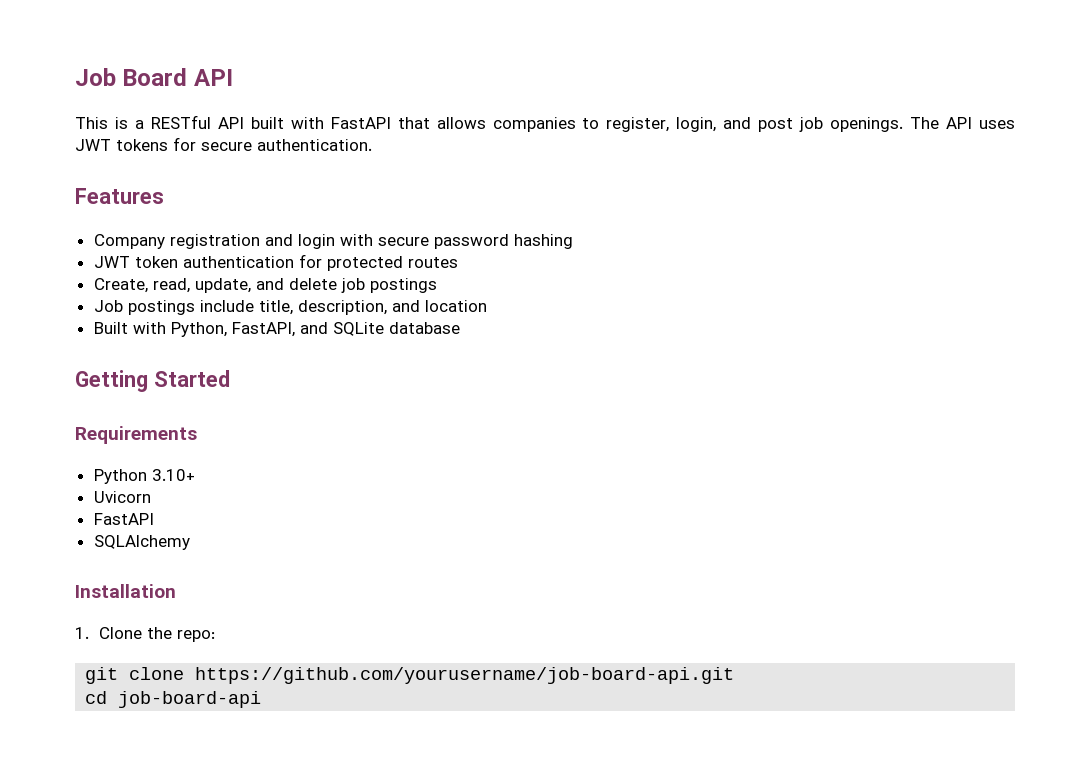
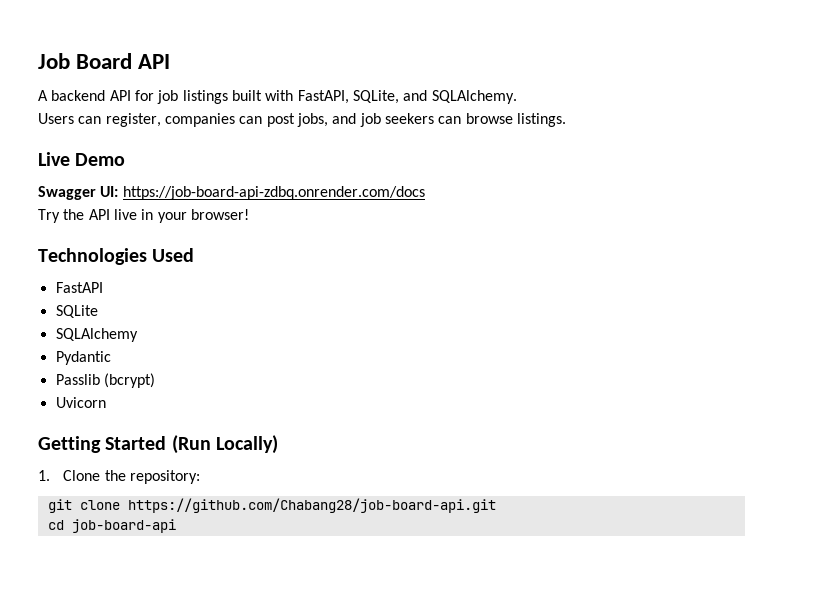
[75,115,1016,132] [75,137,372,151] [75,188,164,204] [93,234,573,249] [93,254,458,271] [93,278,437,293] [93,300,487,315] [93,322,460,337] [75,370,230,392] [75,426,197,444] [93,469,195,484] [93,491,151,503] [93,513,154,525] [93,535,190,550] [75,584,176,598] This is a RESTful API built with FastAPI that allows companies to register, login, and post job openings. The API uses JWT tokens for secure authentication. // Features // Company registration and login with secure password hashing // JWT token authentication for protected routes // Create, read, update, and delete job postings // Job postings include title, description, and location // Built with Python, FastAPI, and SQLite database // Getting Started // Requirements // Python 3.10+ // Uvicorn // FastAPI // SQLAlchemy // Installation -> [38,90,517,104] [38,113,566,127] [38,152,126,166] [38,186,425,200] [38,209,249,223] [38,248,195,265] [55,282,103,293] [55,305,98,318] [55,328,138,342] [55,351,111,365] [55,373,155,388] [55,397,106,408] [38,435,279,454] A backend API for job listings built with FastAPI, SQLite, and SQLAlchemy. // Users can register, companies can post jobs, and job seekers can browse listings. // Live Demo // Swagger UI: https://job-board-api-zdbq.onrender.com/docs // Try the API live in your browser! // Technologies Used // FastAPI // SQLite // SQLAlchemy // Pydantic // Passlib (bcrypt) // Uvicorn // Getting Started (Run Locally)
[177,630,216,642] repo: -> [130,470,201,484] repository:
[195,667,735,684] https://github.com/yourusername/job-board-api.git -> [127,498,496,513] https://github.com/Chabang28/job-board-api.git

